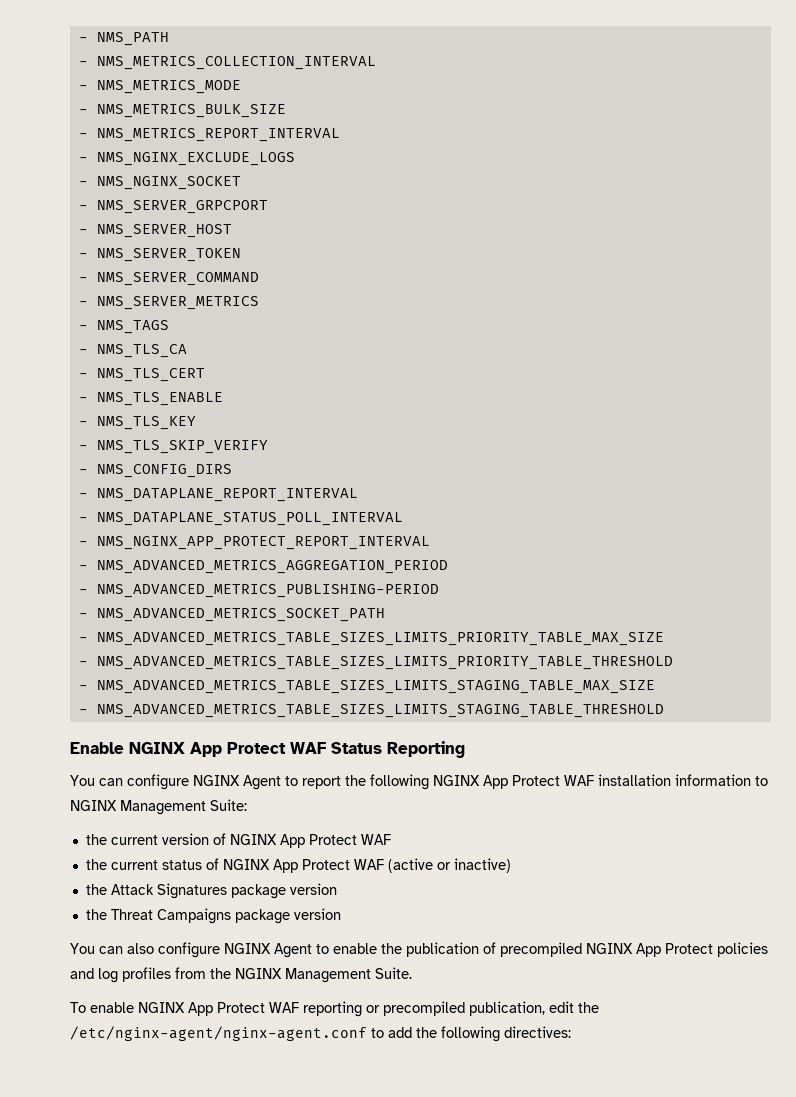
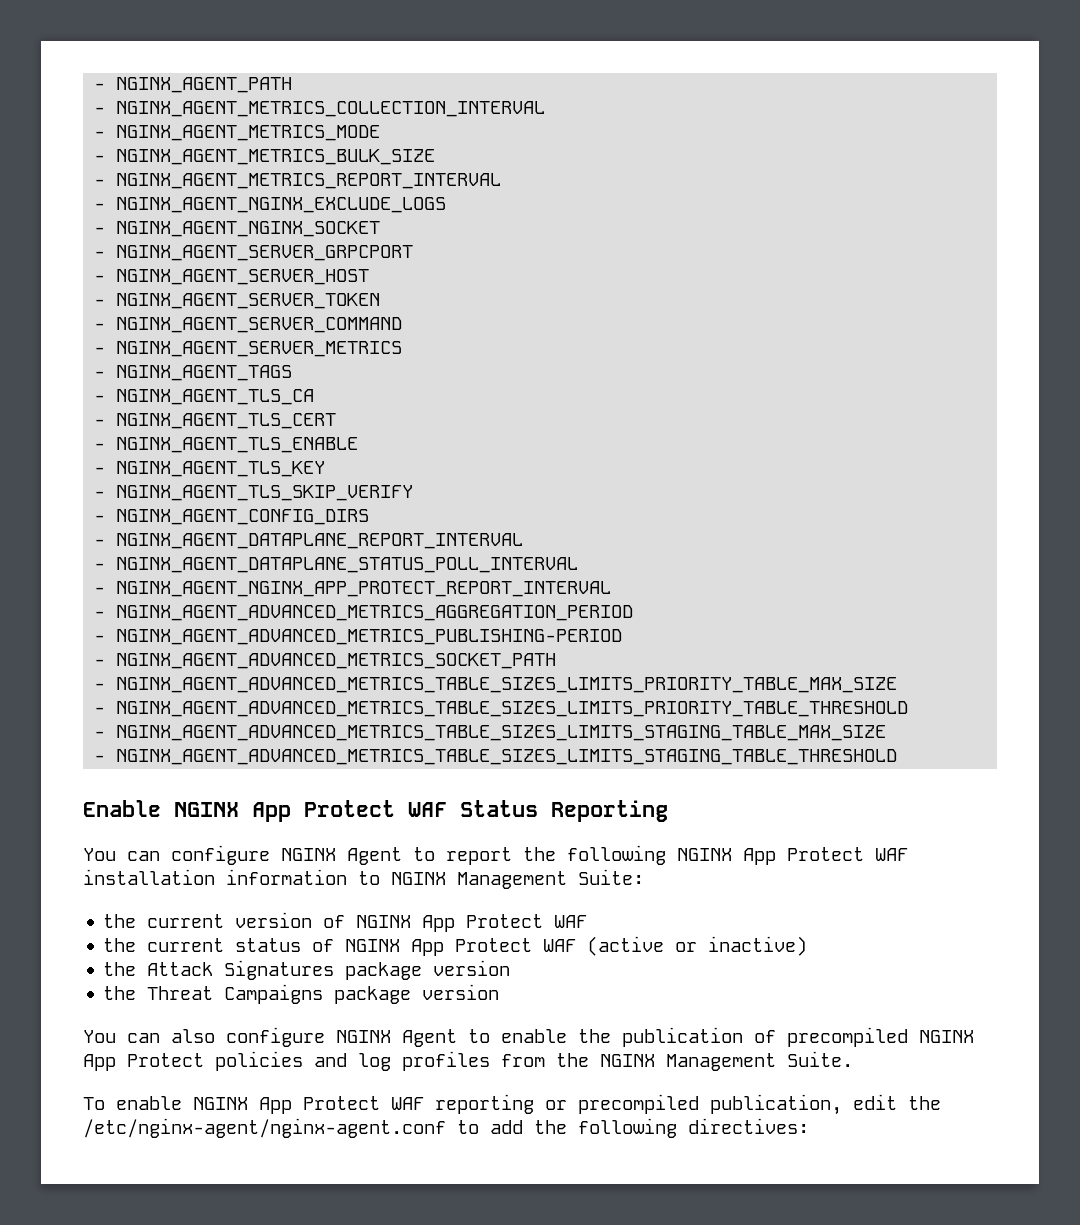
[78,32,169,46] [78,56,376,70] [78,80,241,94] [78,104,286,118] [78,128,340,142] [78,152,295,166] [78,176,241,190] [78,200,268,214] [78,224,232,238] [78,248,241,262] [78,272,259,286] [78,296,259,310] [78,320,169,334] [78,344,187,358] [78,368,205,382] [78,392,223,406] [78,416,196,430] [78,440,268,454] [78,464,232,478] [78,488,358,502] [78,512,403,526] [78,536,430,550] [78,560,448,574] [78,584,439,598] [78,608,385,622] [78,632,664,646] [78,656,673,670] [78,680,655,694] [78,704,664,718] - NMS_PATH // - NMS_METRICS_COLLECTION_INTERVAL // - NMS_METRICS_MODE // - NMS_METRICS_BULK_SIZE // - NMS_METRICS_REPORT_INTERVAL // - NMS_NGINX_EXCLUDE_LOGS // - NMS_NGINX_SOCKET // - NMS_SERVER_GRPCPORT // - NMS_SERVER_HOST // - NMS_SERVER_TOKEN // - NMS_SERVER_COMMAND // - NMS_SERVER_METRICS // - NMS_TAGS // - NMS_TLS_CA // - NMS_TLS_CERT // - NMS_TLS_ENABLE // - NMS_TLS_KEY // - NMS_TLS_SKIP_VERIFY // - NMS_CONFIG_DIRS // - NMS_DATAPLANE_REPORT_INTERVAL // - NMS_DATAPLANE_STATUS_POLL_INTERVAL // - NMS_NGINX_APP_PROTECT_REPORT_INTERVAL // - NMS_ADVANCED_METRICS_AGGREGATION_PERIOD // - NMS_ADVANCED_METRICS_PUBLISHING-PERIOD // - NMS_ADVANCED_METRICS_SOCKET_PATH // - NMS_ADVANCED_METRICS_TABLE_SIZES_LIMITS_PRIORITY_TABLE_MAX_SIZE // - NMS_ADVANCED_METRICS_TABLE_SIZES_LIMITS_PRIORITY_TABLE_THRESHOLD // - NMS_ADVANCED_METRICS_TABLE_SIZES_LIMITS_STAGING_TABLE_MAX_SIZE // - NMS_ADVANCED_METRICS_TABLE_SIZES_LIMITS_STAGING_TABLE_THRESHOLD -> [94,77,293,93] [94,101,546,117] [94,125,381,141] [94,149,436,165] [94,173,502,189] [94,197,447,213] [94,221,381,237] [94,245,414,261] [94,269,370,285] [94,293,381,309] [94,317,403,333] [94,341,403,357] [94,365,293,381] [94,389,315,405] [94,413,337,429] [94,437,359,453] [94,461,326,477] [94,485,414,501] [94,509,370,525] [94,533,524,549] [94,557,579,573] [94,581,612,597] [94,605,634,621] [94,629,623,645] [94,653,557,669] [94,677,898,693] [94,701,909,717] [94,725,887,741] [94,749,898,765] - NGINX_AGENT_PATH // - NGINX_AGENT_METRICS_COLLECTION_INTERVAL // - NGINX_AGENT_METRICS_MODE // - NGINX_AGENT_METRICS_BULK_SIZE // - NGINX_AGENT_METRICS_REPORT_INTERVAL // - NGINX_AGENT_NGINX_EXCLUDE_LOGS // - NGINX_AGENT_NGINX_SOCKET // - NGINX_AGENT_SERVER_GRPCPORT // - NGINX_AGENT_SERVER_HOST // - NGINX_AGENT_SERVER_TOKEN // - NGINX_AGENT_SERVER_COMMAND // - NGINX_AGENT_SERVER_METRICS // - NGINX_AGENT_TAGS // - NGINX_AGENT_TLS_CA // - NGINX_AGENT_TLS_CERT // - NGINX_AGENT_TLS_ENABLE // - NGINX_AGENT_TLS_KEY // - NGINX_AGENT_TLS_SKIP_VERIFY // - NGINX_AGENT_CONFIG_DIRS // - NGINX_AGENT_DATAPLANE_REPORT_INTERVAL // - NGINX_AGENT_DATAPLANE_STATUS_POLL_INTERVAL // - NGINX_AGENT_NGINX_APP_PROTECT_REPORT_INTERVAL // - NGINX_AGENT_ADVANCED_METRICS_AGGREGATION_PERIOD // - NGINX_AGENT_ADVANCED_METRICS_PUBLISHING-PERIOD // - NGINX_AGENT_ADVANCED_METRICS_SOCKET_PATH // - NGINX_AGENT_ADVANCED_METRICS_TABLE_SIZES_LIMITS_PRIORITY_TABLE_MAX_SIZE // - NGINX_AGENT_ADVANCED_METRICS_TABLE_SIZES_LIMITS_PRIORITY_TABLE_THRESHOLD // - NGINX_AGENT_ADVANCED_METRICS_TABLE_SIZES_LIMITS_STAGING_TABLE_MAX_SIZE // - NGINX_AGENT_ADVANCED_METRICS_TABLE_SIZES_LIMITS_STAGING_TABLE_THRESHOLD

